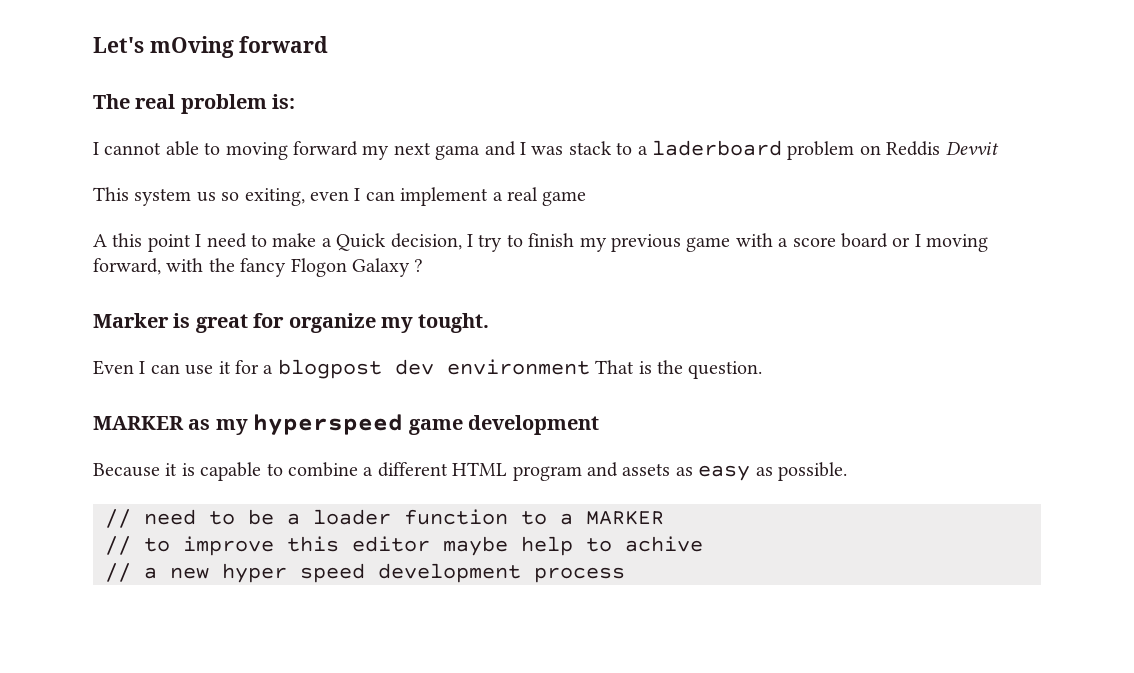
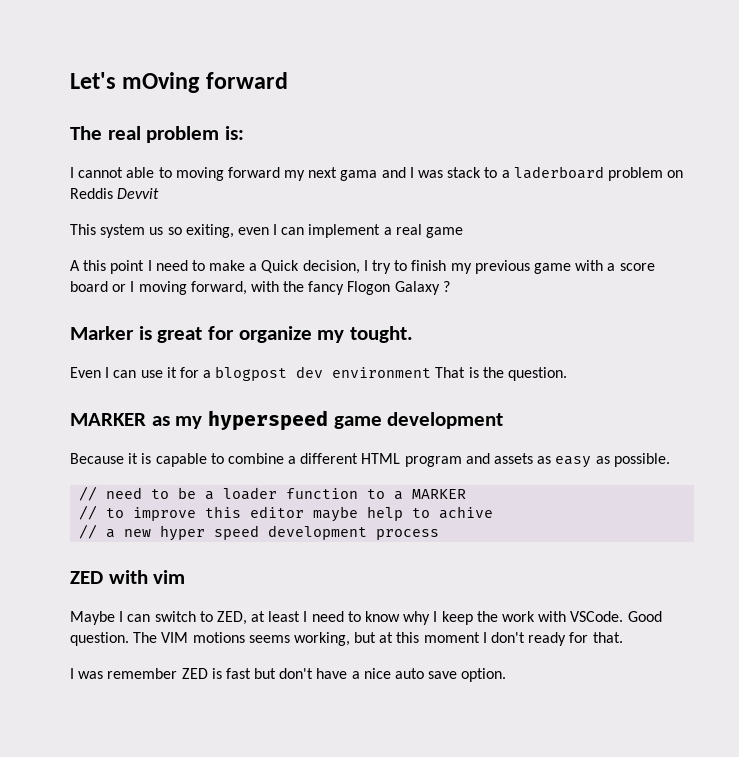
(625, 575) none -> [70,570,186,584] [70,611,662,625] [70,632,623,646] [70,668,507,682] // ZED with vim // Maybe I can switch to ZED, at least I need to know why I keep the work with VSCode. Good question. The VIM motions seems working, but at this moment I don't ready for that. // I was remember ZED is fast but don't have a nice auto save option.

